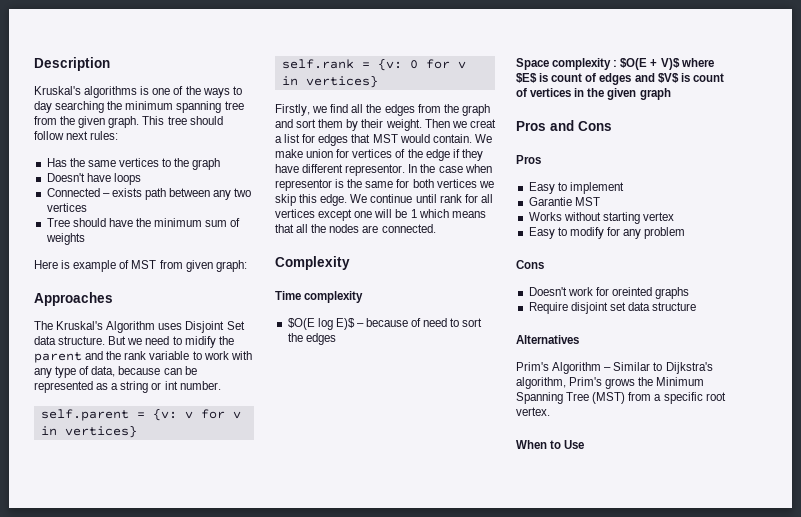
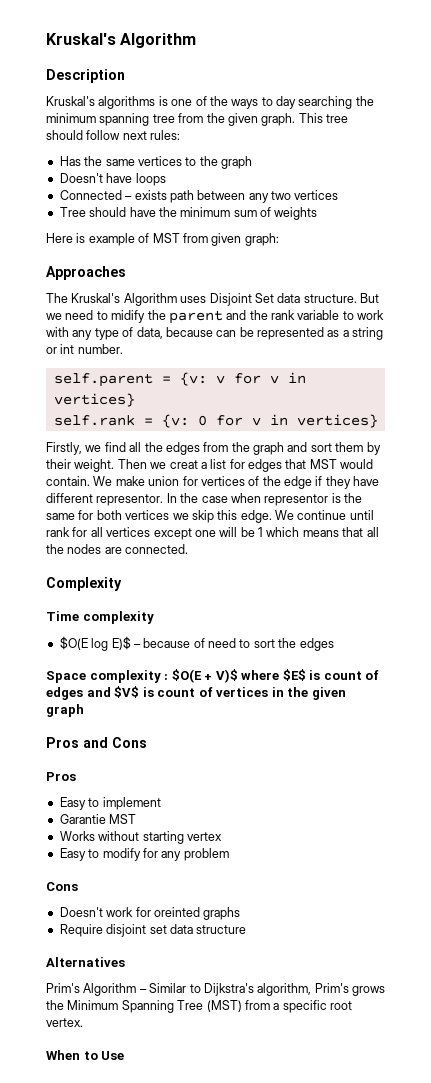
(34, 64) none -> [46,33,197,48] Kruskal's Algorithm //

